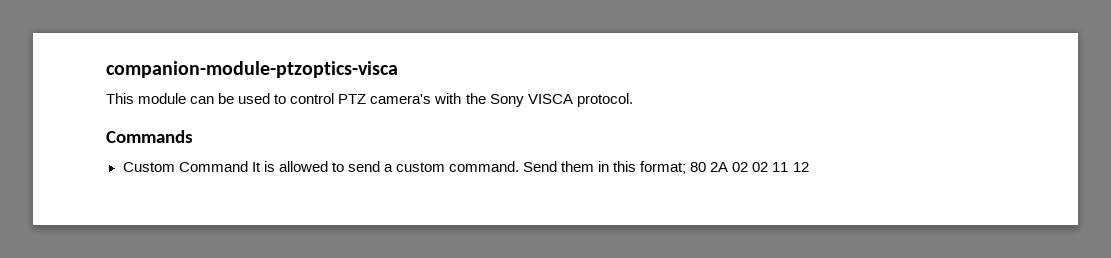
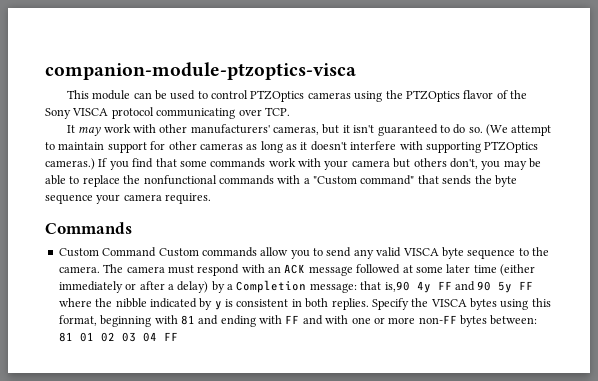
[338,93,633,107] [106,130,193,143] [122,161,809,174] PTZ camera's with the Sony VISCA protocol. // Commands // Custom Command It is allowed to send a custom command. Send them in this format; 80 2A 02 02 11 12 -> [250,90,528,102] [45,107,290,119] [66,124,552,136] [45,141,539,153] [45,158,541,170] [45,175,517,187] [45,193,212,204] [45,222,132,234] [58,247,549,259] [58,264,535,276] [58,280,534,293] [58,298,551,310] [58,315,538,327] [58,332,178,342] PTZOptics cameras using the PTZOptics flavor of the Sony VISCA protocol communicating over TCP. // It may work with other manufacturers' cameras, but it isn't guaranteed to do so. (We attempt to maintain support for other cameras as long as it doesn't interfere with supporting PTZOptics cameras.) If you find that some commands work with your camera but others don't, you may be able to replace the nonfunctional commands with a "Custom command" that sends the byte sequence your camera requires. // Commands // Custom Command Custom commands allow you to send any valid VISCA byte sequence to the camera. The camera must respond with an ACK message followed at some later time (either immediately or after a delay) by a Completion message: that is,90 4y FF and 90 5y FF where the nibble indicated by y is consistent in both replies. Specify the VISCA bytes using this format, beginning with 81 and ending with FF and with one or more non-FF bytes between: 81 01 02 03 04 FF

